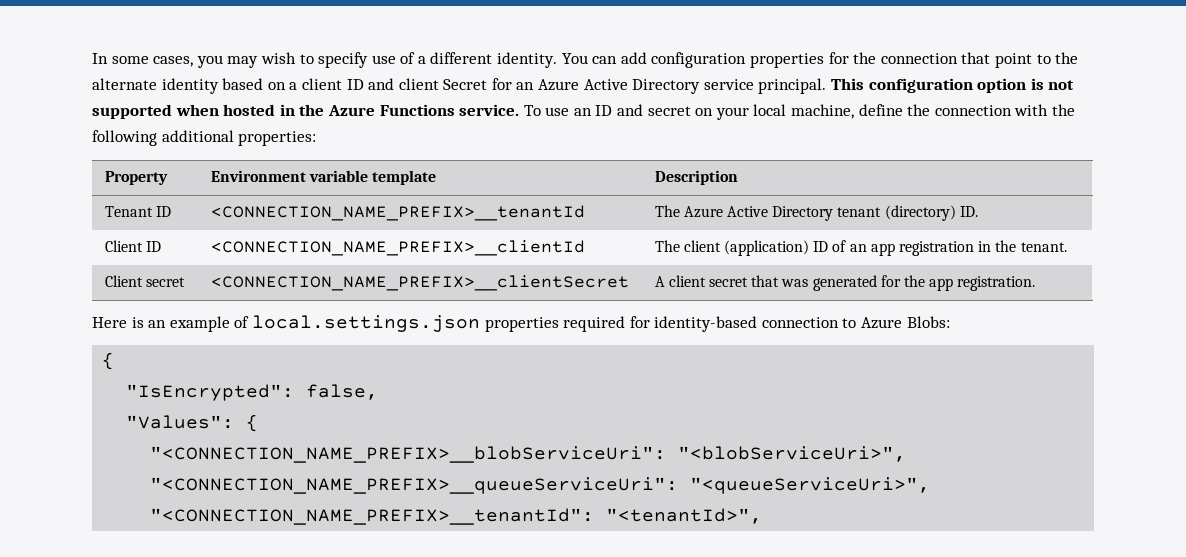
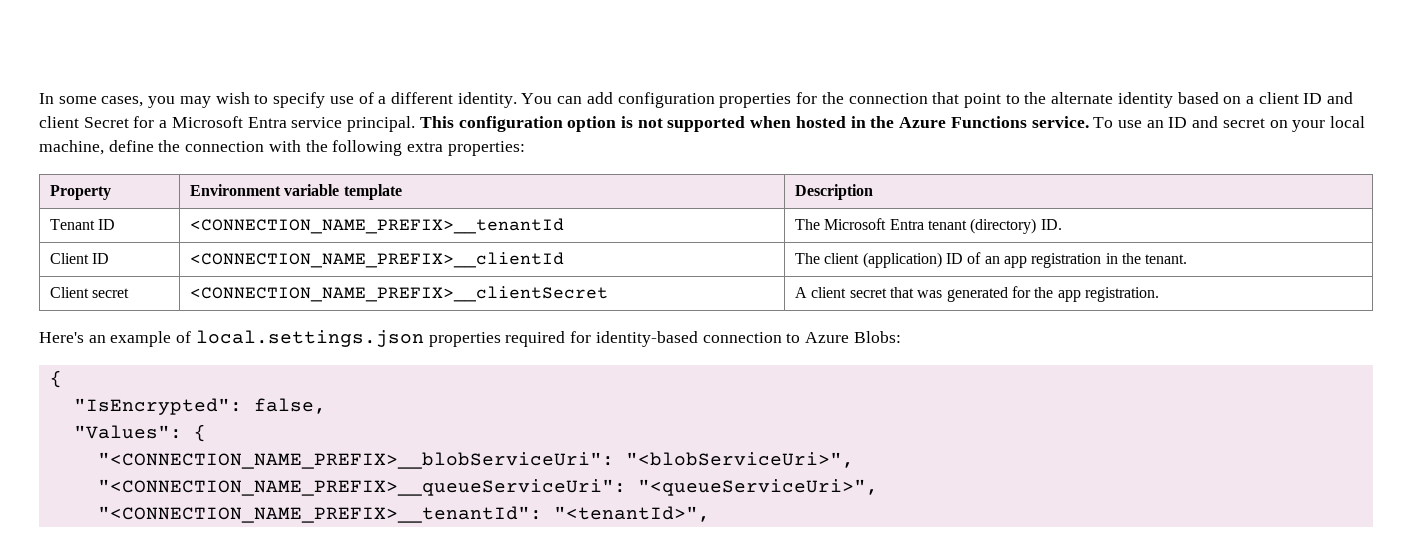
[516,79,701,94] an Azure Active Directory -> [159,116,287,128] a Microsoft Entra
[161,130,234,142] additional -> [407,142,444,152] extra
[683,206,834,221] Azure Active Directory -> [824,218,924,230] Microsoft Entra
[92,317,144,328] Here is -> [39,332,84,343] Here's

